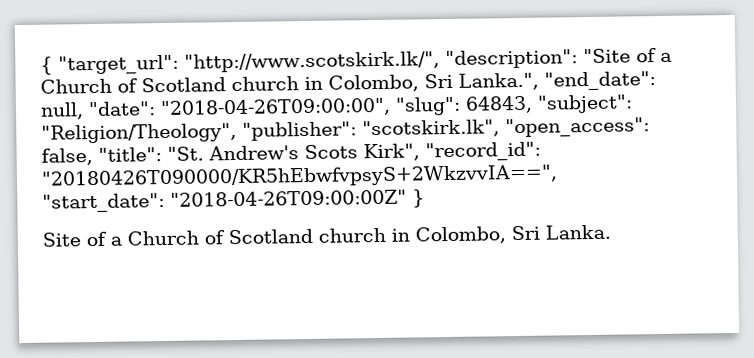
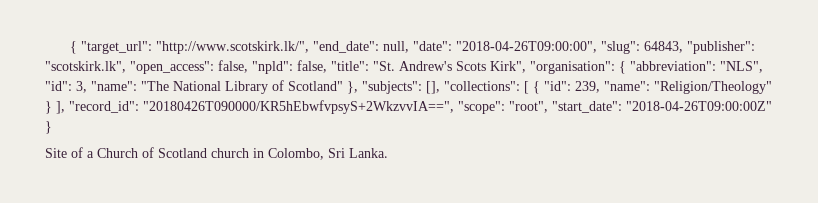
[444,48,672,70] [40,72,539,94] "description": "Site of a Church of Scotland church in Colombo, Sri Lanka.", -> (310, 47) none
[537,94,633,114] [41,122,237,144] "subject": "Religion/Theology", -> (684, 47) none
(93, 157) none -> [252,60,327,74] "npld": false,
[425,141,541,162] [41,164,558,190] "record_id": "20180426T090000/KR5hEbwfvpsyS+2WkzvvIA==", -> [530,61,763,74] [45,80,772,94] [45,100,548,114] "organisation": { "abbreviation": "NLS", "id": 3, "name": "The National Library of Scotland" }, "subjects": [], "collections": [ { "id": 239, "name": "Religion/Theology" } ], "record_id": "20180426T090000/KR5hEbwfvpsyS+2WkzvvIA==", "scope": "root",

